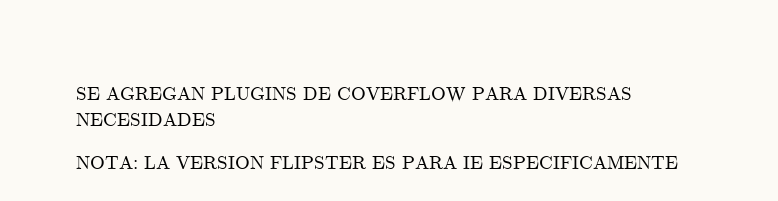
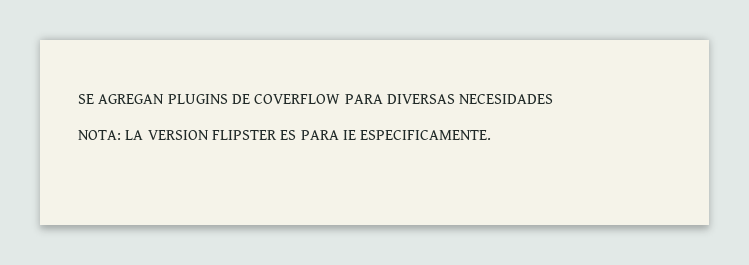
[489,155,678,169] ESPECIFICAMENTE -> [360,130,492,140] ESPECIFICAMENTE.

